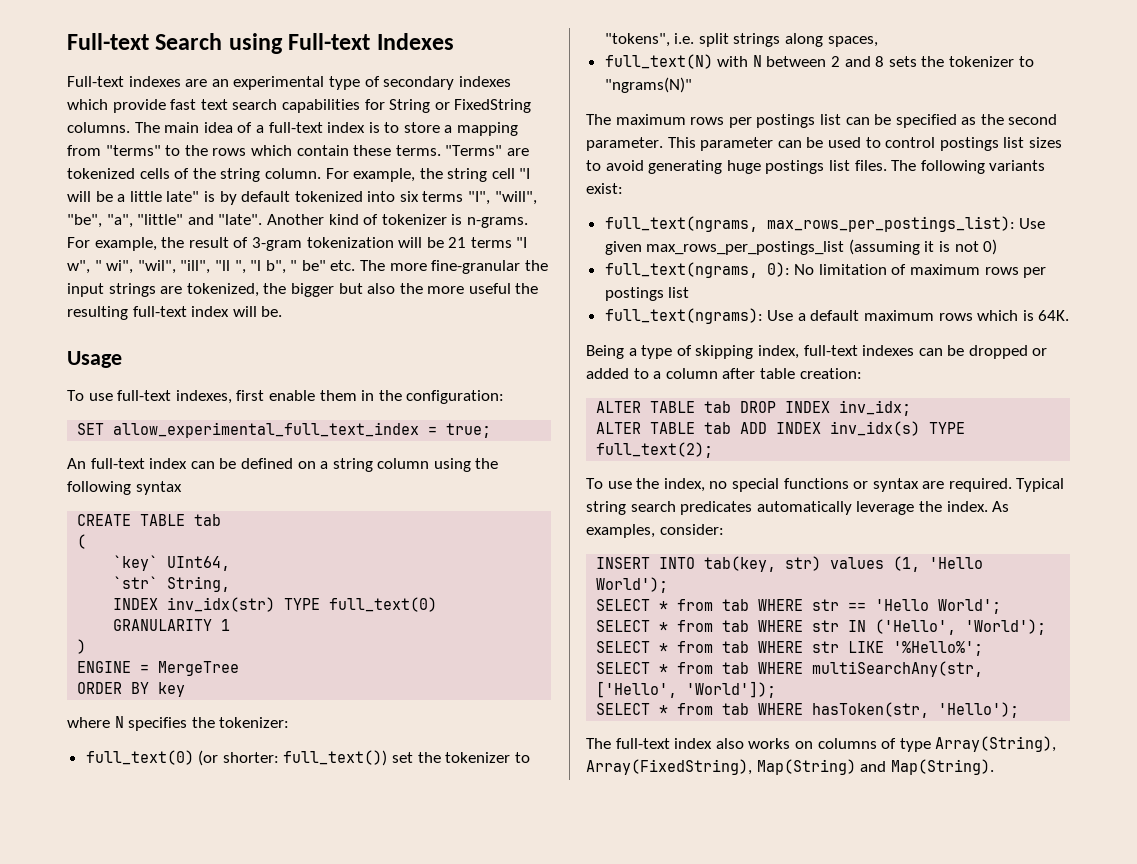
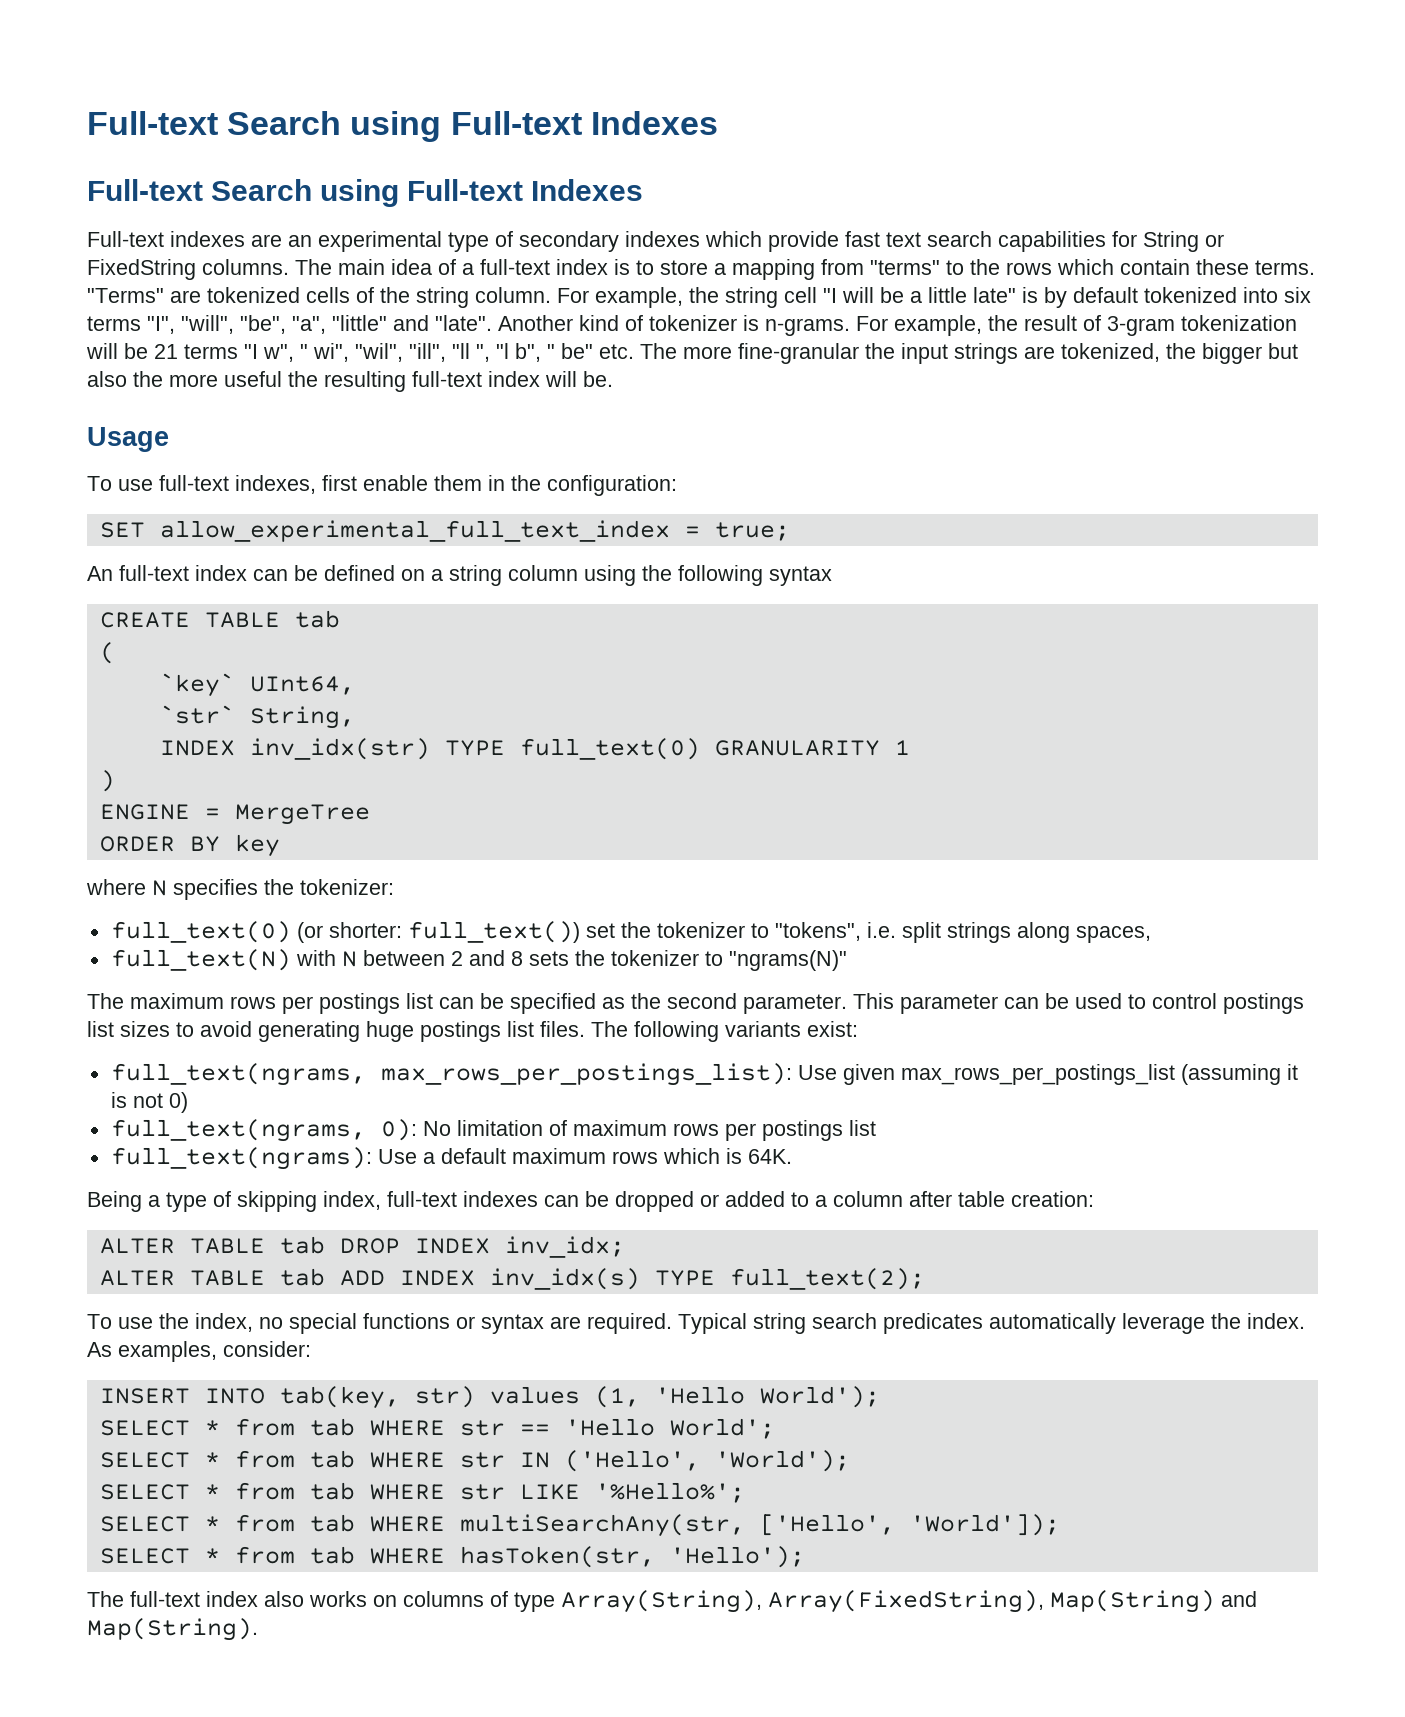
[67,33,454,54] Full-text Search using Full-text Indexes -> [87,111,718,142] [87,179,644,207] Full-text Search using Full-text Indexes // Full-text Search using Full-text Indexes

